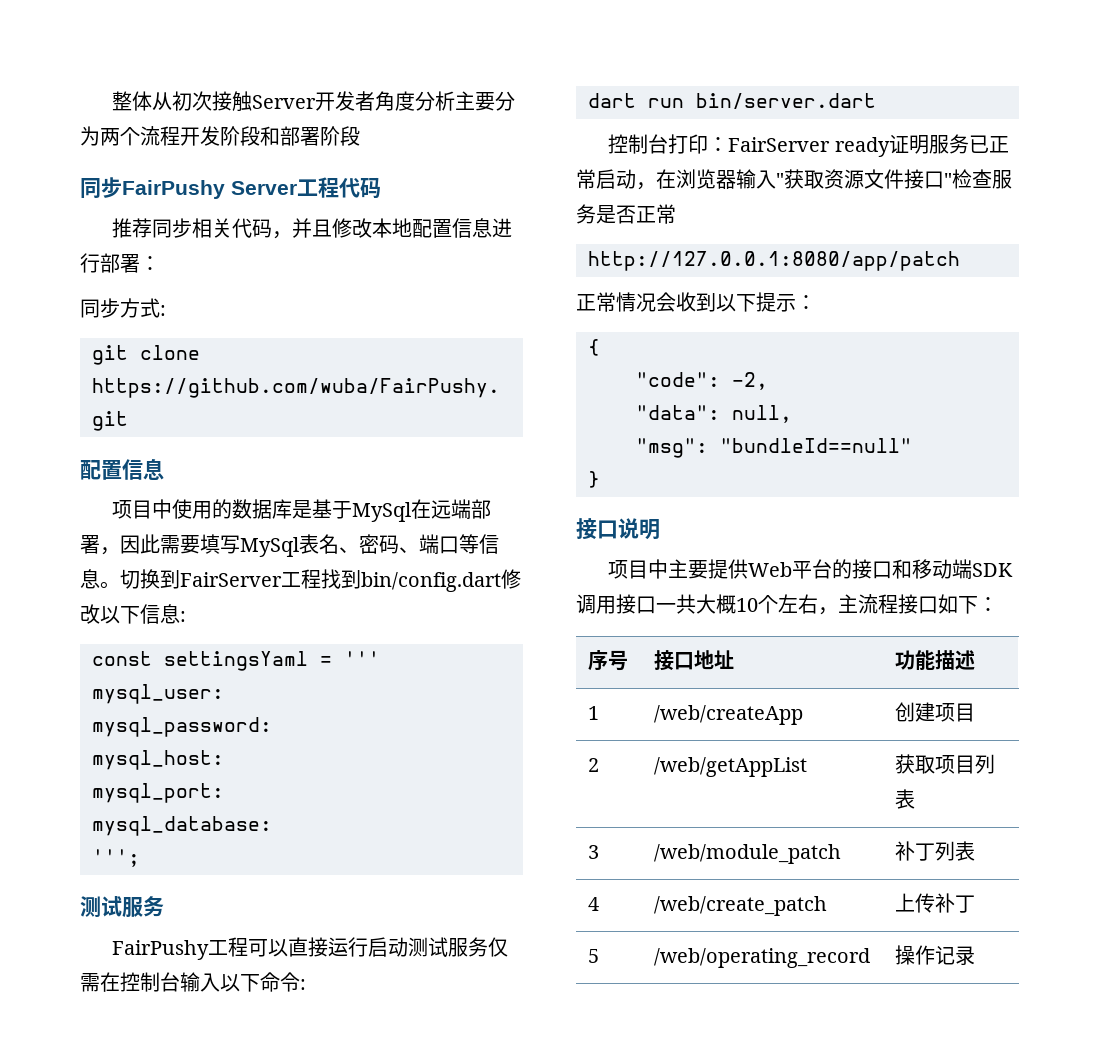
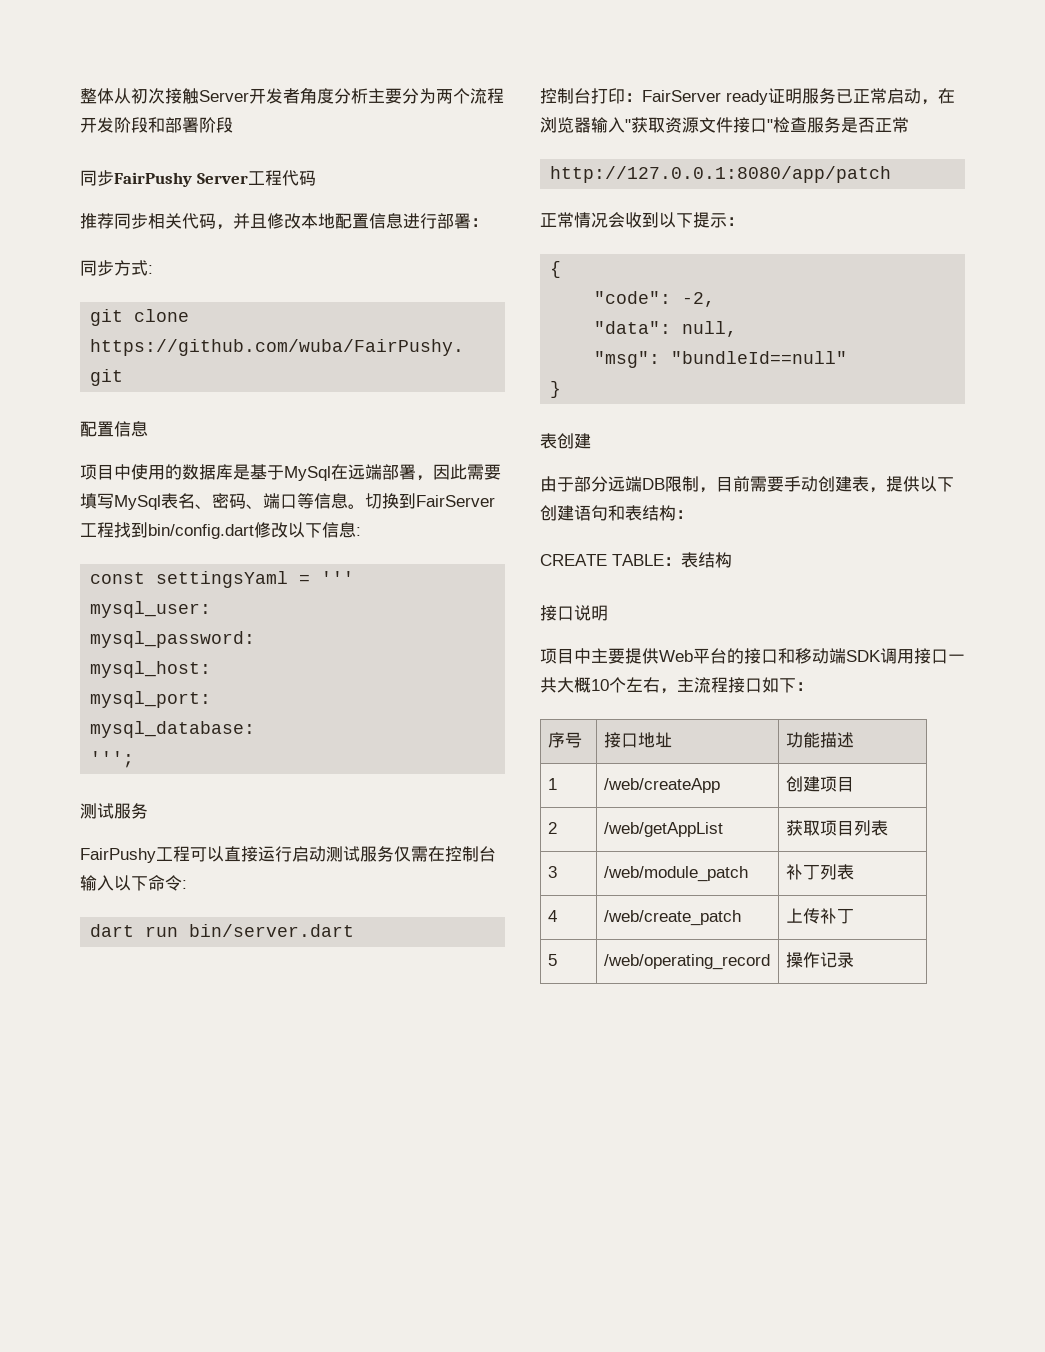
(600, 479) none -> [540,433,591,449] [540,476,954,493] [540,505,693,521] [540,552,732,568] // 表创建 // 由于部分远端DB限制，目前需要手动创建表，提供以下创建语句和表结构： // CREATE TABLE：表结构

